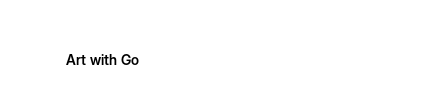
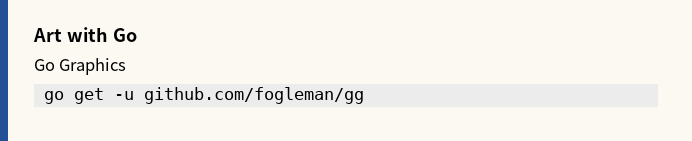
(139, 59) none -> [34,58,127,75] [43,87,364,104] // Go Graphics // go get -u github.com/fogleman/gg

